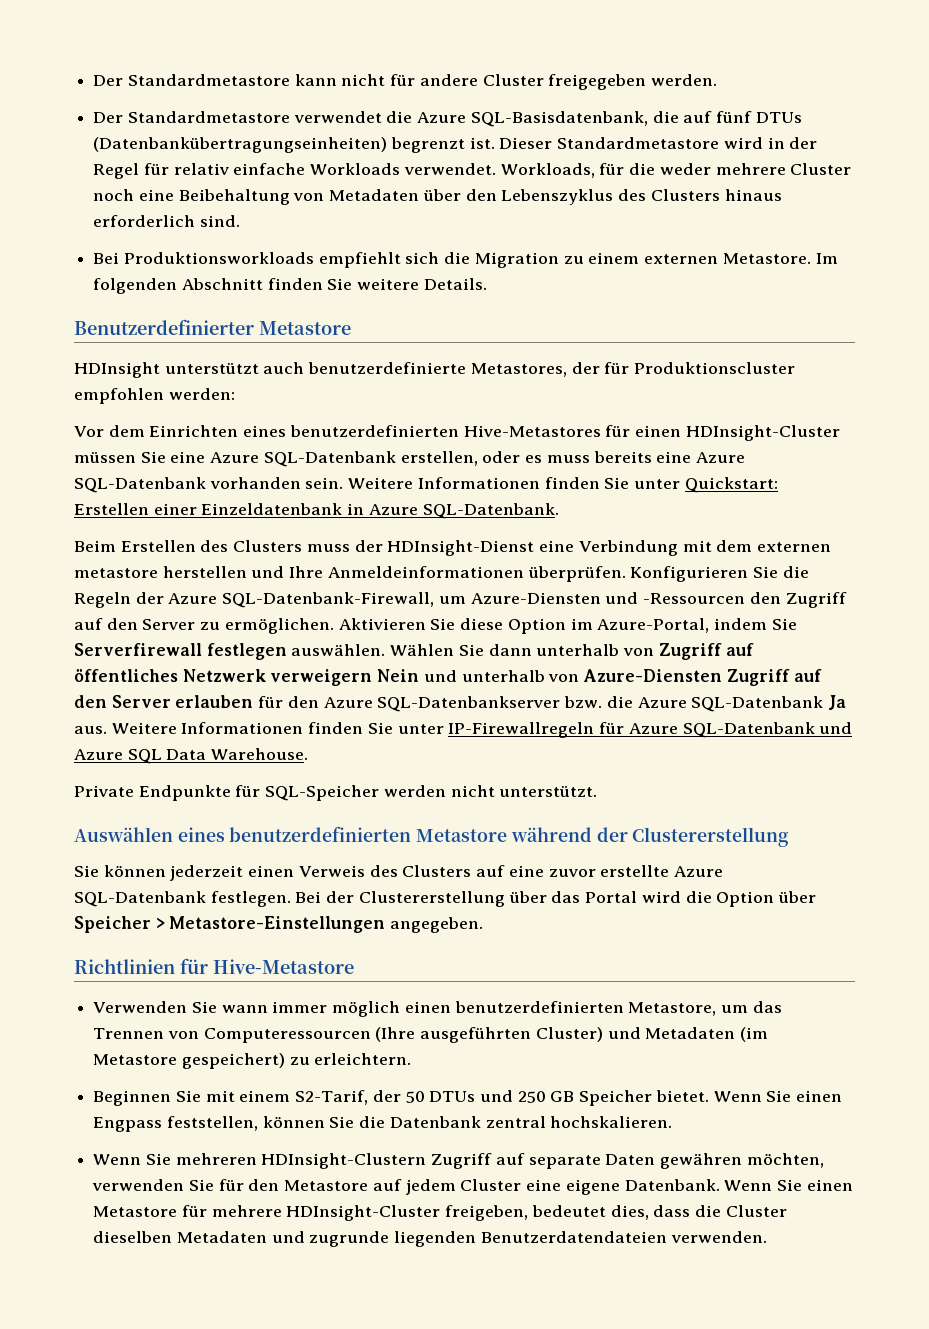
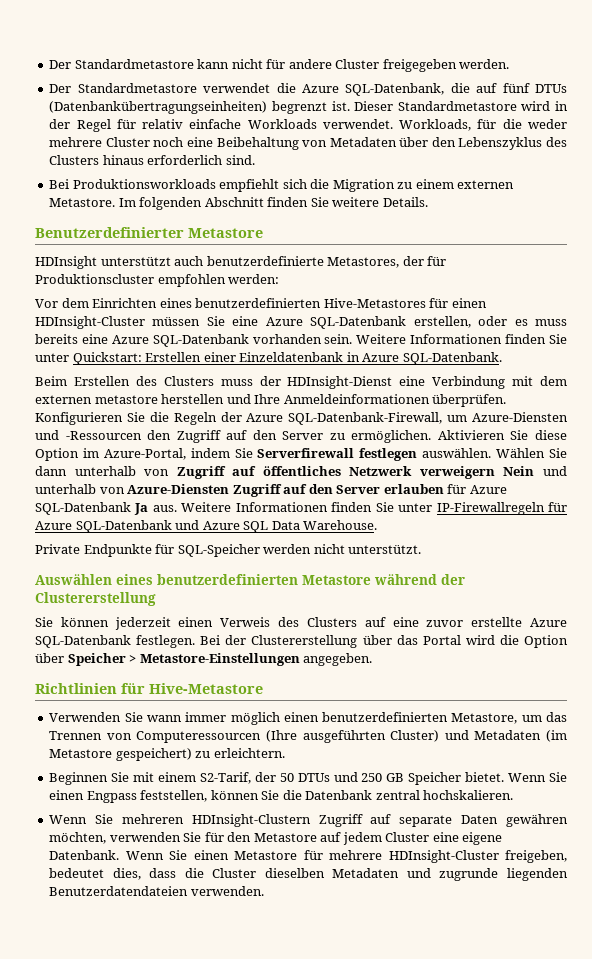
[470,111,648,127] SQL-Basisdatenbank, -> [345,83,445,96] SQL-Datenbank,
[287,696,633,712] den Azure SQL-Datenbankserver bzw. die -> (467, 489) none

